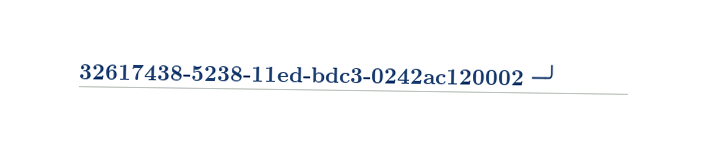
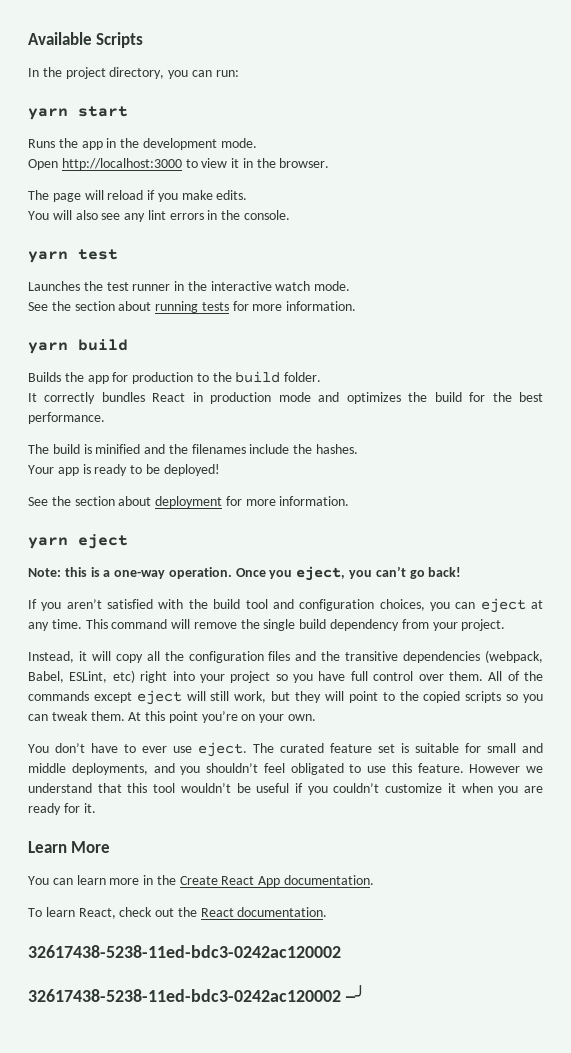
(79, 75) none -> [28,32,144,48] [28,67,239,79] [28,106,128,120] [28,138,257,150] [28,158,330,170] [28,190,248,202] [28,210,291,222] [28,249,118,263] [28,281,351,291] [28,301,357,313] [28,339,128,354] [28,371,322,384] [28,392,543,404] [28,412,105,424] [28,444,359,454] [28,464,220,476] [28,496,350,508] [28,534,128,549] [28,566,462,581] [28,598,543,613] [28,619,506,631] [28,650,543,663] [28,670,543,683] [28,690,544,705] [28,711,317,723] [28,742,543,757] [28,763,543,775] [28,783,543,795] [28,803,96,815] [28,841,111,853] [28,875,375,887] [28,907,328,919] [28,945,341,958] Available Scripts // In the project directory, you can run: // yarn start // Runs the app in the development mode. // Open http://localhost:3000 to view it in the browser. // The page will reload if you make edits. // You will also see any lint errors in the console. // yarn test // Launches the test runner in the interactive watch mode. // See the section about running tests for more information. // yarn build // Builds the app for production to the build folder. // It correctly bundles React in production mode and optimizes the build for the best performance. // The build is minified and the filenames include the hashes. // Your app is ready to be deployed! // See the section about deployment for more information. // yarn eject // Note: this is a one-way operation. Once you eject, you can’t go back! // If you aren’t satisfied with the build tool and configuration choices, you can eject at any time. This command will remove the single build dependency from your project. // Instead, it will copy all the configuration files and the transitive dependencies (webpack, Babel, ESLint, etc) right into your project so you have full control over them. All of the commands except eject will still work, but they will point to the copied scripts so you can tweak them. At this point you’re on your own. // You don’t have to ever use eject. The curated feature set is suitable for small and middle deployments, and you shouldn’t feel obligated to use this feature. However we understand that this tool wouldn’t be useful if you couldn’t customize it when you are ready for it. // Learn More // You can learn more in the Create React App documentation. // To learn React, check out the React documentation. // 32617438-5238-11ed-bdc3-0242ac120002 //

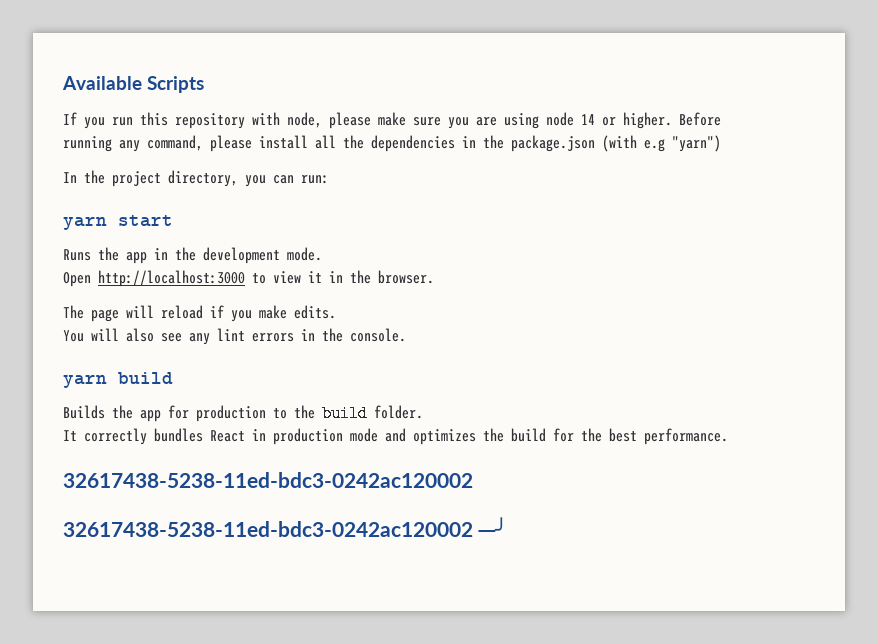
(144, 40) none -> [63,112,721,129] [63,135,721,152] // If you run this repository with node, please make sure you are using node 14 or higher. Before running any command, please install all the dependencies in the package.json (with e.g "yarn")
[28,249,118,263] [28,281,351,291] [28,301,357,313] // yarn test // Launches the test runner in the interactive watch mode. // See the section about running tests for more information. -> (406, 335) none
[28,444,359,454] [28,464,220,476] [28,496,350,508] [28,534,128,549] [28,566,462,581] [28,598,543,613] [28,619,506,631] [28,650,543,663] [28,670,543,683] [28,690,544,705] [28,711,317,723] [28,742,543,757] [28,763,543,775] [28,783,543,795] [28,803,96,815] [28,841,111,853] [28,875,375,887] [28,907,328,919] // The build is minified and the filenames include the hashes. // Your app is ready to be deployed! // See the section about deployment for more information. // yarn eject // Note: this is a one-way operation. Once you eject, you can’t go back! // If you aren’t satisfied with the build tool and configuration choices, you can eject at any time. This command will remove the single build dependency from your project. // Instead, it will copy all the configuration files and the transitive dependencies (webpack, Babel, ESLint, etc) right into your project so you have full control over them. All of the commands except eject will still work, but they will point to the copied scripts so you can tweak them. At this point you’re on your own. // You don’t have to ever use eject. The curated feature set is suitable for small and middle deployments, and you shouldn’t feel obligated to use this feature. However we understand that this tool wouldn’t be useful if you couldn’t customize it when you are ready for it. // Learn More // You can learn more in the Create React App documentation. // To learn React, check out the React documentation. -> (728, 436) none

